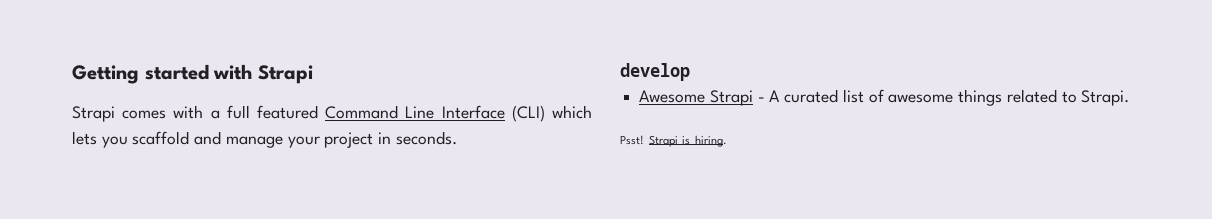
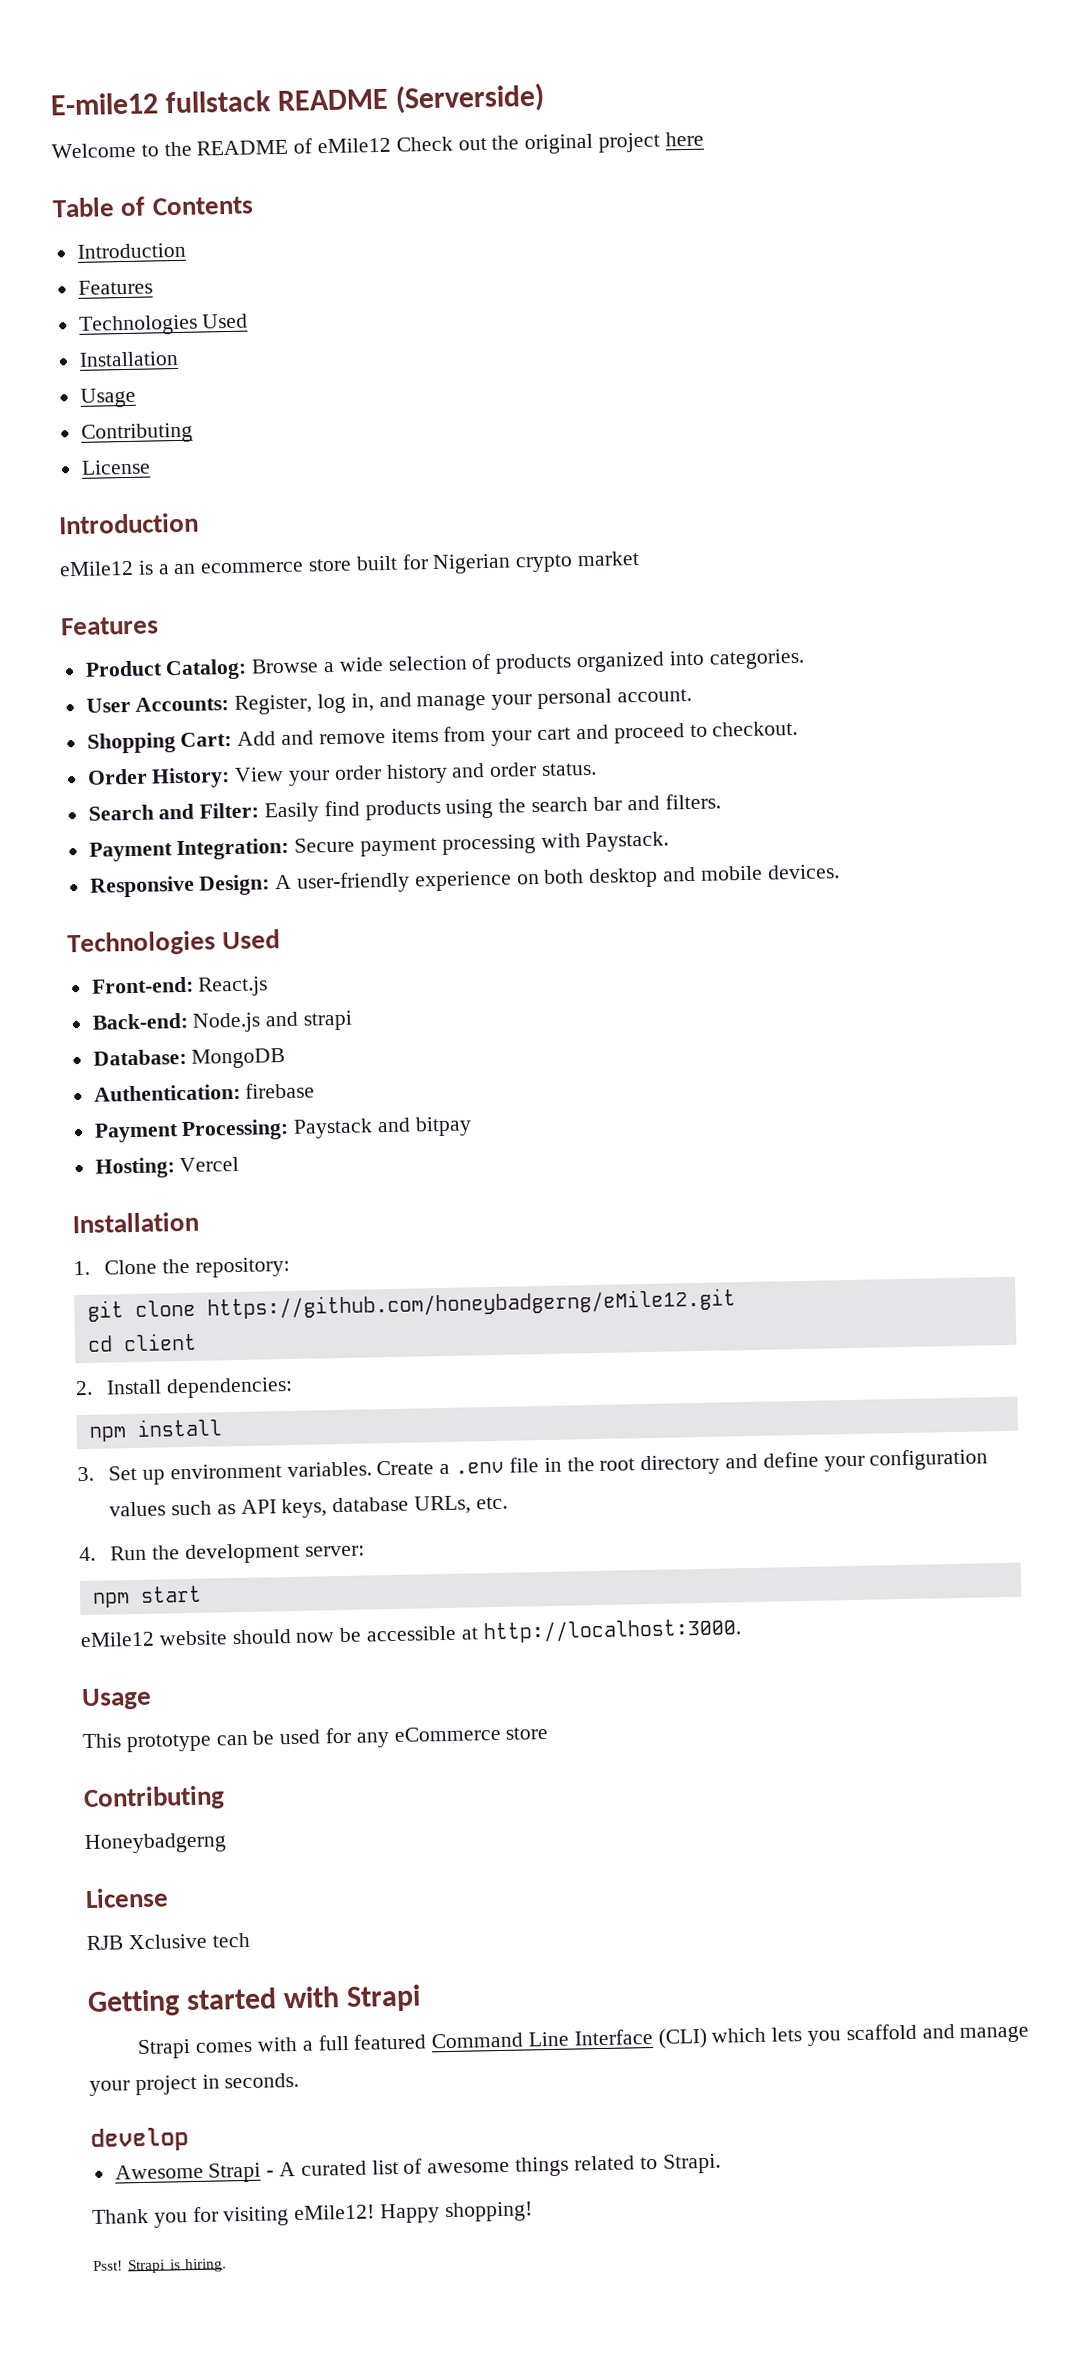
(72, 74) none -> [50,82,546,116] [51,131,704,159] [52,196,254,218] [76,242,186,259] [77,279,153,295] [78,313,249,336] [78,350,179,367] [79,387,136,408] [80,422,193,444] [80,459,151,475] [58,512,199,535] [59,550,641,577] [60,616,159,636] [84,648,805,681] [85,688,692,715] [86,720,799,754] [86,762,598,789] [87,793,721,823] [88,831,670,862] [89,864,840,898] [67,929,281,957] [91,976,269,997] [91,1010,354,1033] [92,1048,286,1069] [93,1082,316,1102] [93,1116,472,1143] [94,1156,240,1179] [72,1211,199,1234] [73,1256,290,1278] [86,1288,736,1322] [86,1332,197,1352] [75,1376,294,1399] [88,1418,222,1442] [77,1448,989,1485] [109,1495,508,1519] [79,1542,365,1565] [92,1585,202,1608] [80,1618,742,1648] [81,1687,152,1711] [82,1725,549,1753] [83,1785,225,1812] [84,1832,227,1855] [85,1887,169,1909] [86,1932,250,1951] E-mile12 fullstack README (Serverside) // Welcome to the README of eMile12 Check out the original project here // Table of Contents // Introduction // Features // Technologies Used // Installation // Usage // Contributing // License // Introduction // eMile12 is a an ecommerce store built for Nigerian crypto market // Features // Product Catalog: Browse a wide selection of products organized into categories. // User Accounts: Register, log in, and manage your personal account. // Shopping Cart: Add and remove items from your cart and proceed to checkout. // Order History: View your order history and order status. // Search and Filter: Easily find products using the search bar and filters. // Payment Integration: Secure payment processing with Paystack. // Responsive Design: A user-friendly experience on both desktop and mobile devices. // Technologies Used // Front-end: React.js // Back-end: Node.js and strapi // Database: MongoDB // Authentication: firebase // Payment Processing: Paystack and bitpay // Hosting: Vercel // Installation // 1. Clone the repository: // git clone https://github.com/honeybadgerng/eMile12.git // cd client // 2. Install dependencies: // npm install // 3. Set up environment variables. Create a .env file in the root directory and define your configuration values such as API keys, database URLs, etc. // 4. Run the development server: // npm start // eMile12 website should now be accessible at http://localhost:3000. // Usage // This prototype can be used for any eCommerce store // Contributing // Honeybadgerng // License // RJB Xclusive tech //
(1130, 98) none -> [92,2201,533,2228] // Thank you for visiting eMile12! Happy shopping!

